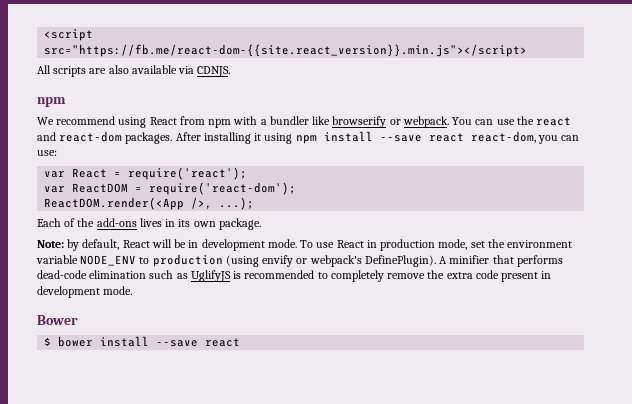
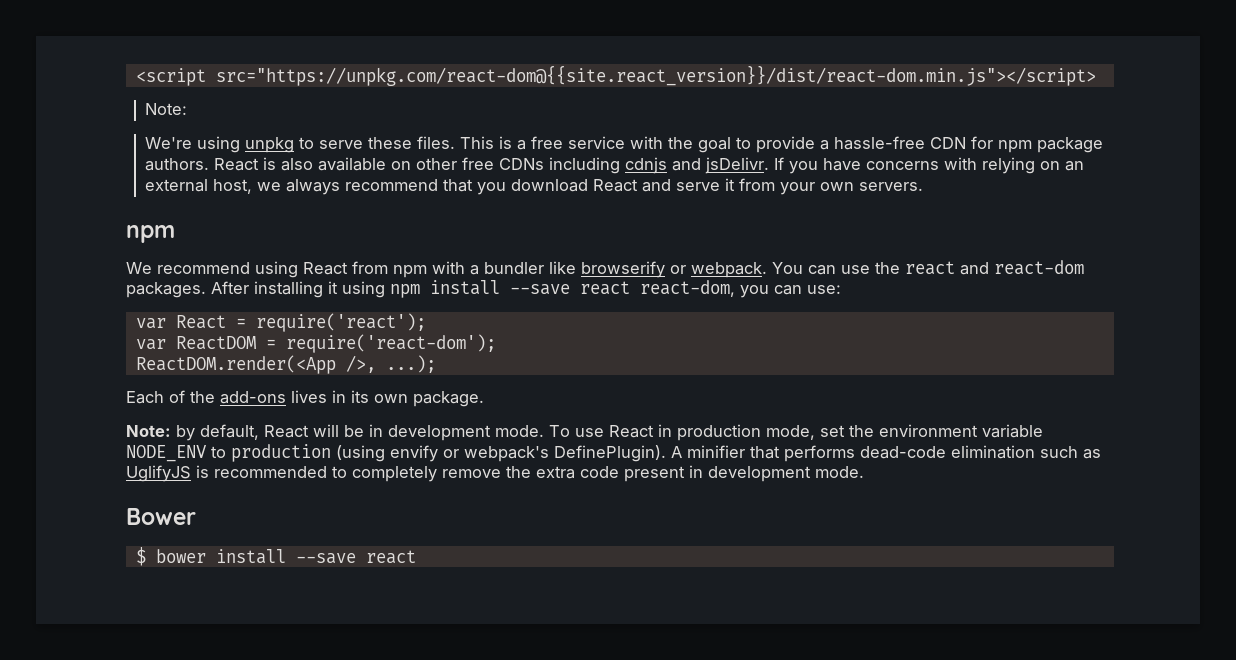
[44,44,528,57] [37,65,231,77] src="https://fb.me/react-dom-{{site.react_version}}.min.js"></script> // All scripts are also available via CDNJS. -> [215,65,1096,86] [145,103,188,115] [145,136,1104,153] [145,157,1085,174] [145,178,924,195] src="https://unpkg.com/react-dom@{{site.react_version}}/dist/react-dom.min.js"></script> // Note: // We're using unpkg to serve these files. This is a free service with the goal to provide a hassle-free CDN for npm package authors. React is also available on other free CDNs including cdnjs and jsDelivr. If you have concerns with relying on an external host, we always recommend that you download React and serve it from your own servers.

